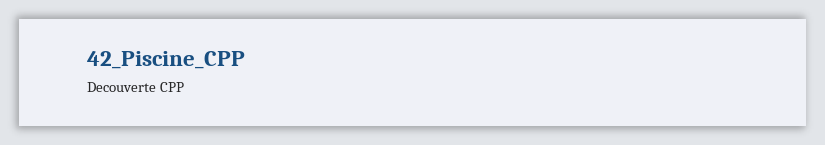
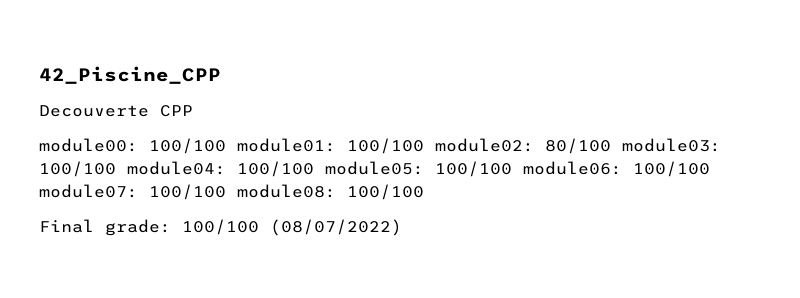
(184, 87) none -> [39,138,721,154] [39,161,710,177] [39,184,424,200] [39,219,402,236] // module00: 100/100 module01: 100/100 module02: 80/100 module03: 100/100 module04: 100/100 module05: 100/100 module06: 100/100 module07: 100/100 module08: 100/100 // Final grade: 100/100 (08/07/2022)

